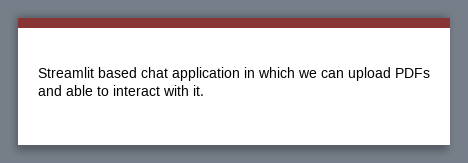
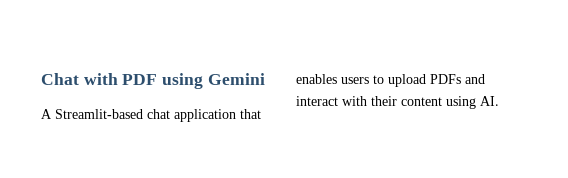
[38,67,430,81] [38,85,204,96] Streamlit based chat application in which we can upload PDFs and able to interact with it. -> [41,73,265,89] [41,109,261,122] [296,74,485,87] [296,96,499,109] Chat with PDF using Gemini // A Streamlit-based chat application that enables users to upload PDFs and interact with their content using AI.

